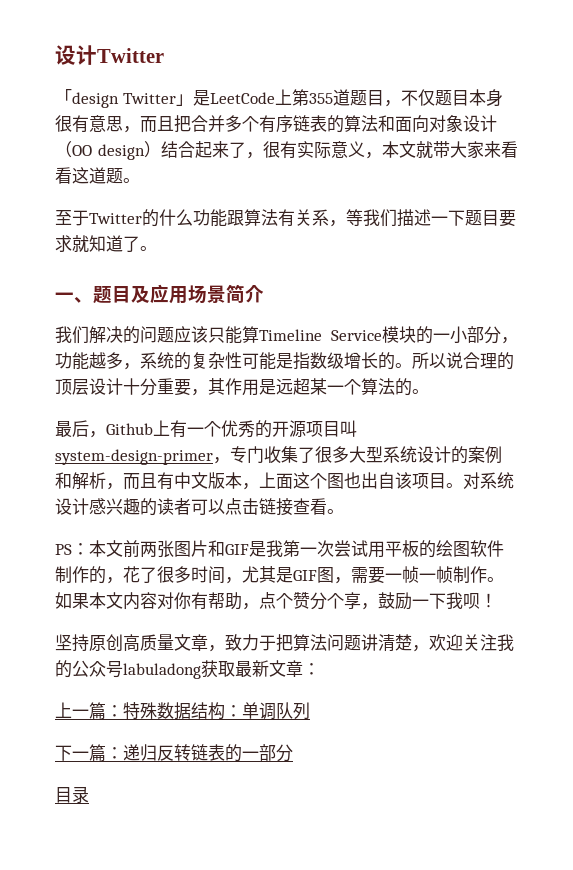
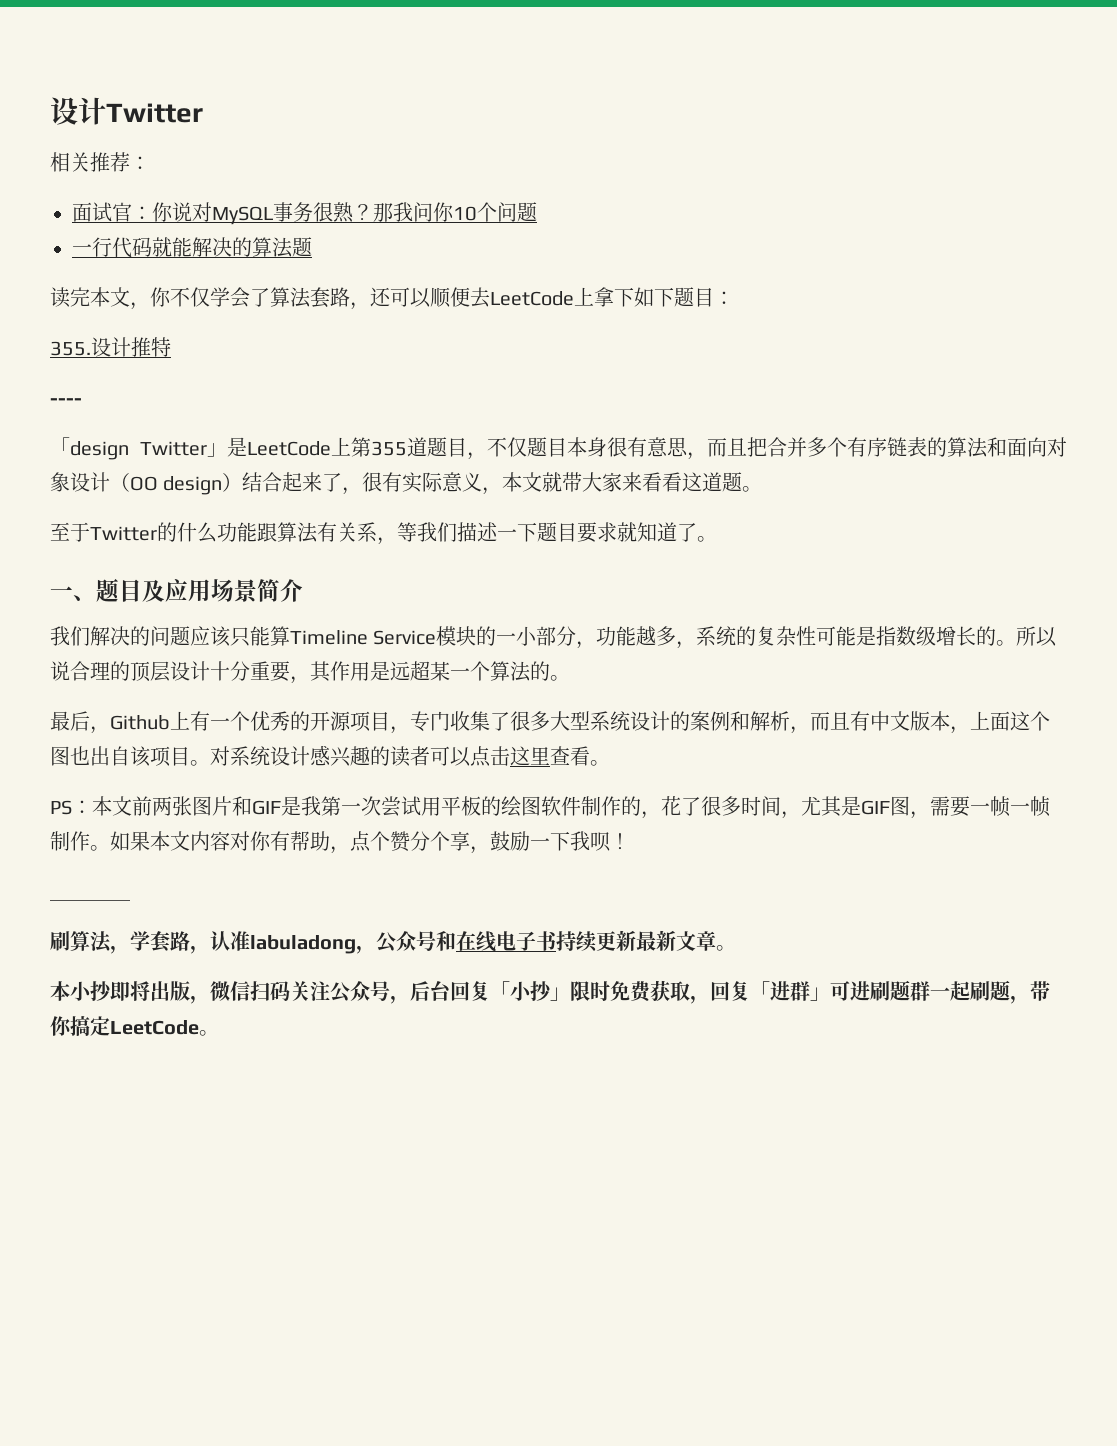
(164, 55) none -> [50,152,150,172] [72,202,537,225] [72,237,312,258] [50,287,734,310] [50,337,171,357] [50,398,82,405] // 相关推荐： // 面试官：你说对MySQL事务很熟？那我问你10个问题 // 一行代码就能解决的算法题 // 读完本文，你不仅学会了算法套路，还可以顺便去LeetCode上拿下如下题目： // 355.设计推特 // ----
[340,420,357,437] [55,449,213,465] 叫system-design-primer -> (390, 721) none
[259,498,293,516] 链接 -> [510,746,550,766] 这里
[55,634,514,652] [55,660,320,679] [55,702,310,720] [55,744,293,762] [55,786,89,803] 坚持原创高质量文章，致力于把算法问题讲清楚，欢迎关注我的公众号labuladong获取最新文章： // 上一篇：特殊数据结构：单调队列 // 下一篇：递归反转链表的一部分 // 目录 -> [50,899,130,901] [50,930,736,954] [50,980,1050,1004] [50,1016,219,1036] ＿＿＿＿ // 刷算法，学套路，认准labuladong，公众号和在线电子书持续更新最新文章。 // 本小抄即将出版，微信扫码关注公众号，后台回复「小抄」限时免费获取，回复「进群」可进刷题群一起刷题，带你搞定LeetCode。

